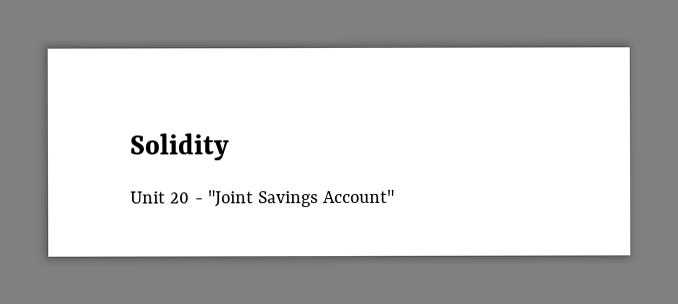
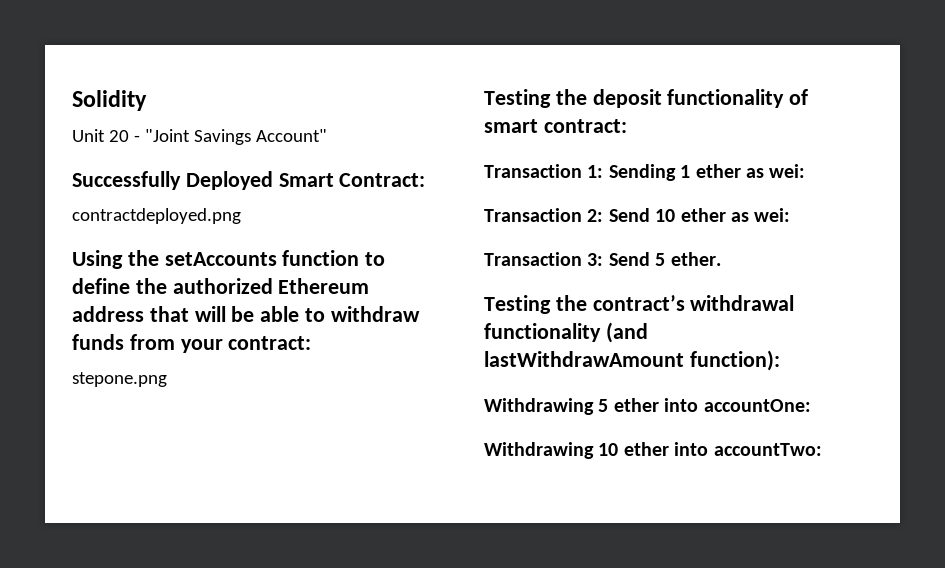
(396, 196) none -> [72,171,426,190] [72,208,241,224] [72,250,386,269] [72,278,370,294] [72,306,420,322] [72,334,312,353] [72,372,167,387] [484,89,809,108] [484,119,627,133] [484,164,806,181] [484,208,791,222] [484,252,721,266] [484,295,795,314] [484,322,648,343] [484,350,780,371] [484,398,811,415] [484,442,822,459] // Successfully Deployed Smart Contract: // contractdeployed.png // Using the setAccounts function to define the authorized Ethereum address that will be able to withdraw funds from your contract: // stepone.png // Testing the deposit functionality of smart contract: // Transaction 1: Sending 1 ether as wei: // Transaction 2: Send 10 ether as wei: // Transaction 3: Send 5 ether. // Testing the contract’s withdrawal functionality (and lastWithdrawAmount function): // Withdrawing 5 ether into accountOne: // Withdrawing 10 ether into accountTwo:

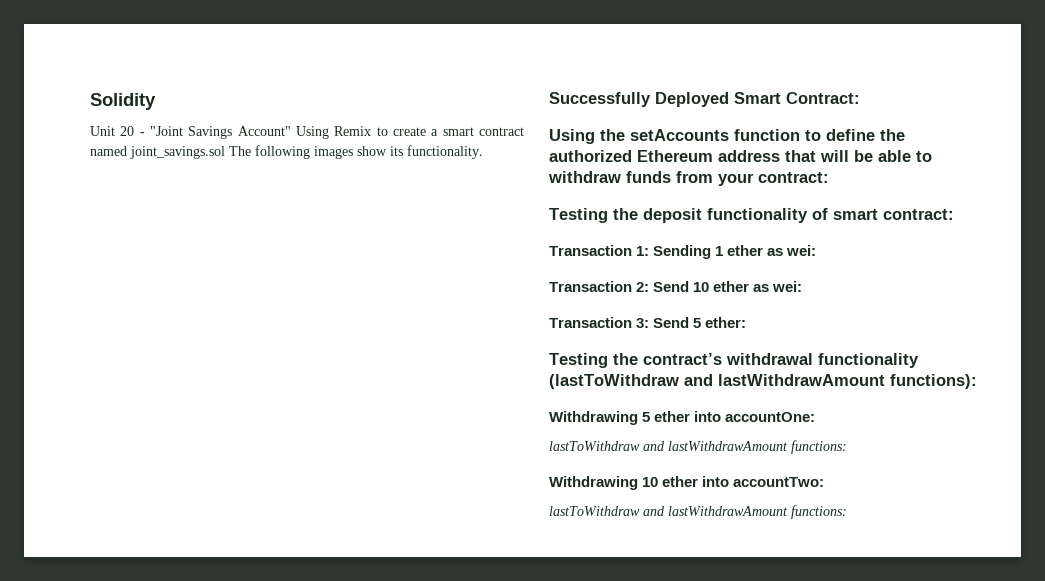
(327, 135) none -> [296,126,524,139] [90,145,483,159] Using Remix to create a smart contract named joint_savings.sol The following images show its functionality.
[72,208,241,224] // contractdeployed.png -> (860, 98) none
[72,372,167,387] // stepone.png -> (829, 177) none
[670,252,721,266] ether. -> [705,317,747,328] ether:
[605,322,648,343] [484,350,780,371] (and lastWithdrawAmount function): -> [549,374,977,389] (lastToWithdraw and lastWithdrawAmount functions):
(811, 405) none -> [549,440,847,454] // lastToWithdraw and lastWithdrawAmount functions:
(822, 449) none -> [549,505,847,519] // lastToWithdraw and lastWithdrawAmount functions:

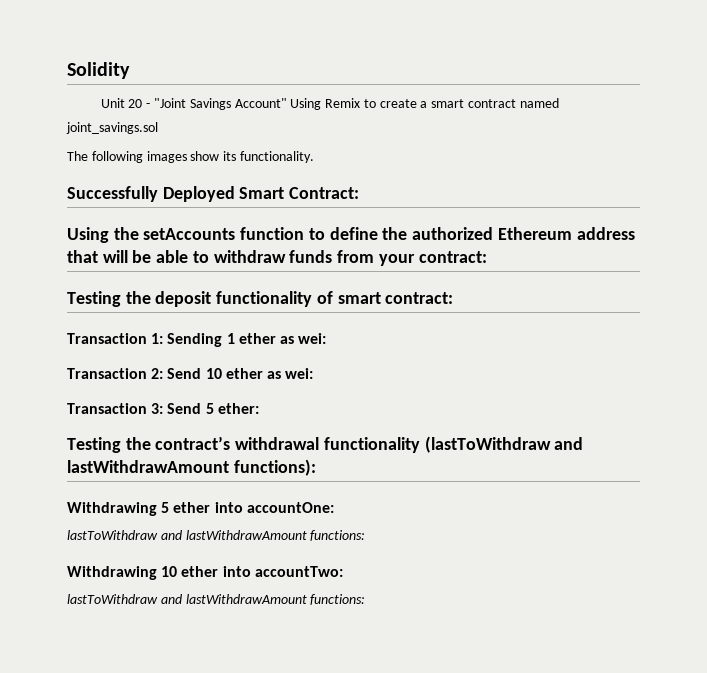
(225, 152) none -> (158, 128) //

